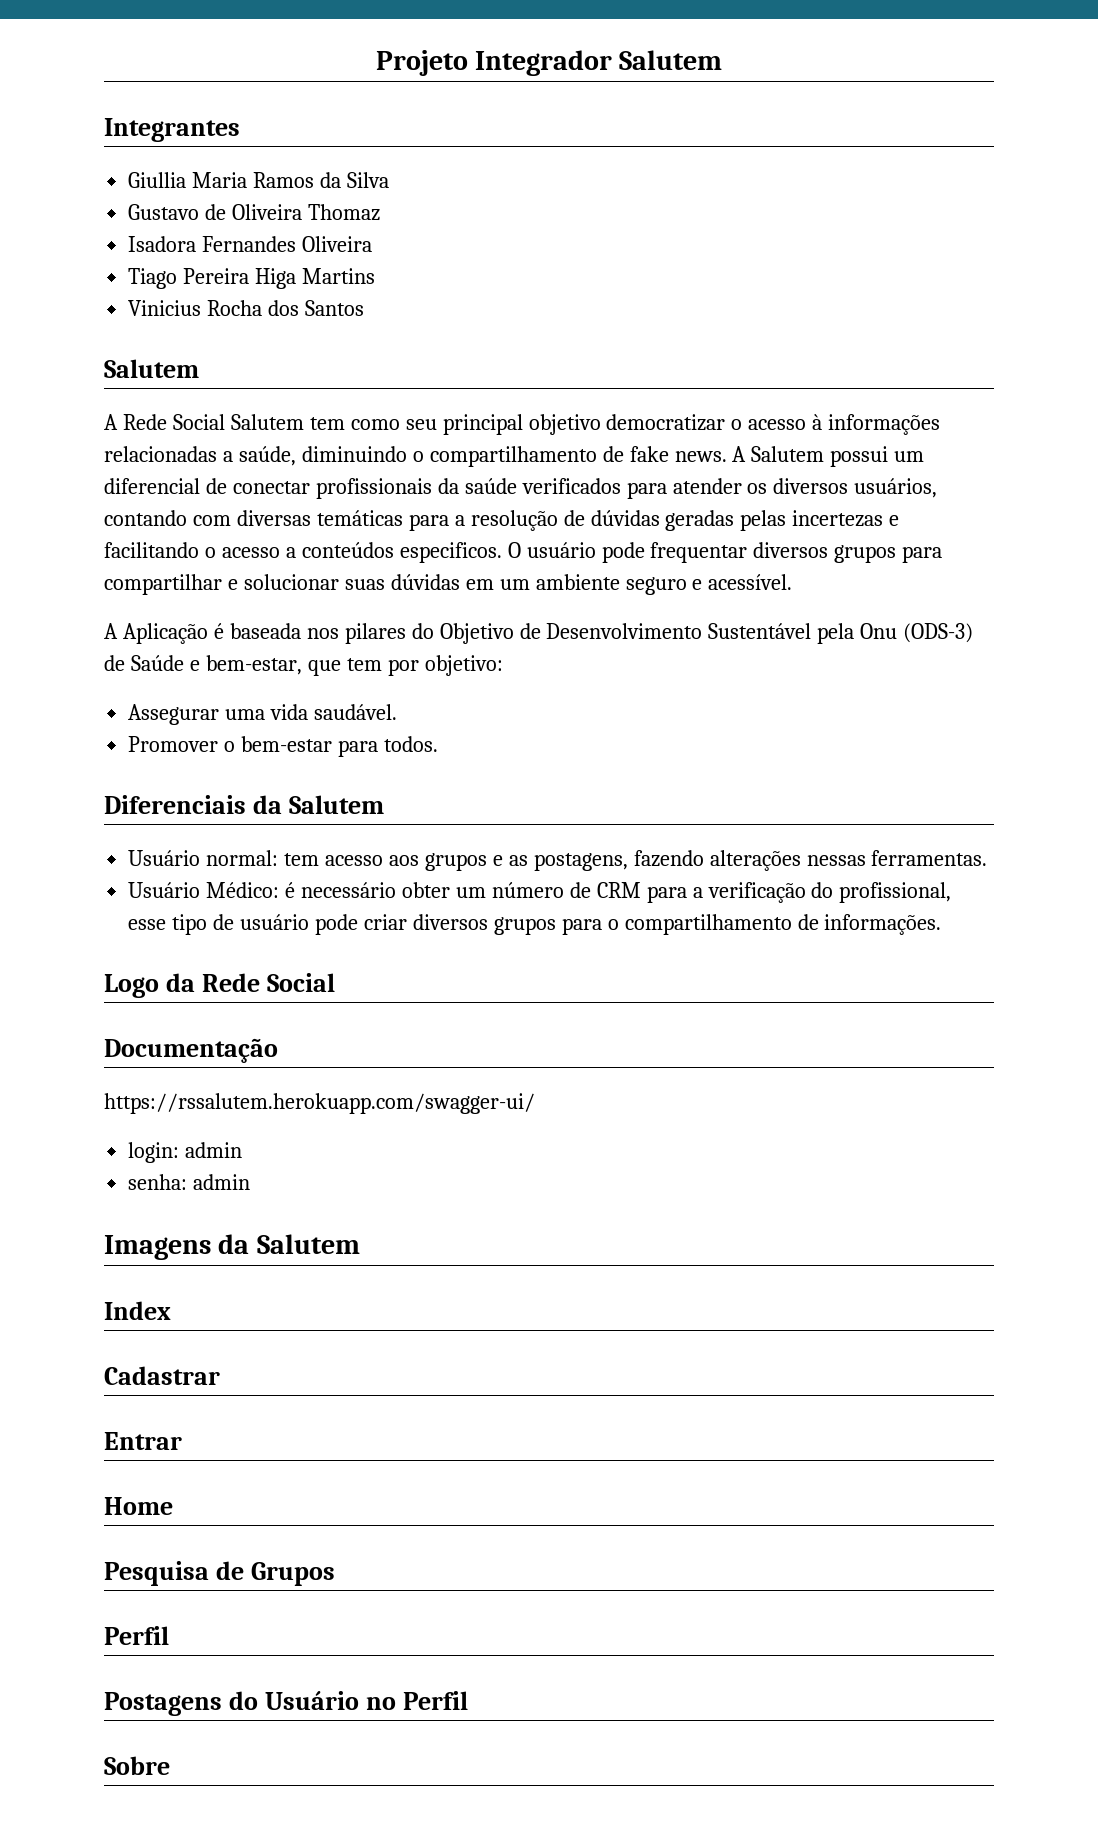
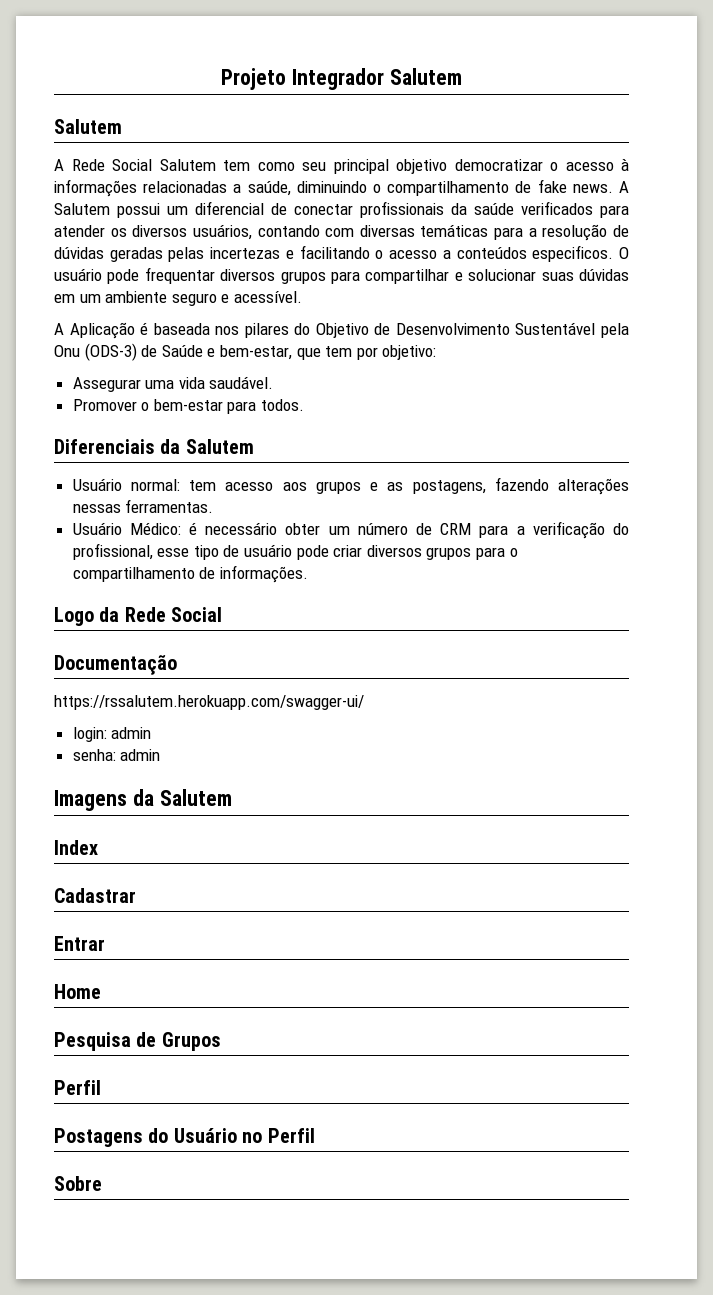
[104,118,240,142] [128,172,389,188] [128,204,381,221] [128,236,373,252] [128,268,376,289] [128,300,365,316] // Integrantes // Giullia Maria Ramos da Silva // Gustavo de Oliveira Thomaz // Isadora Fernandes Oliveira // Tiago Pereira Higa Martins // Vinicius Rocha dos Santos -> (462, 76) none

